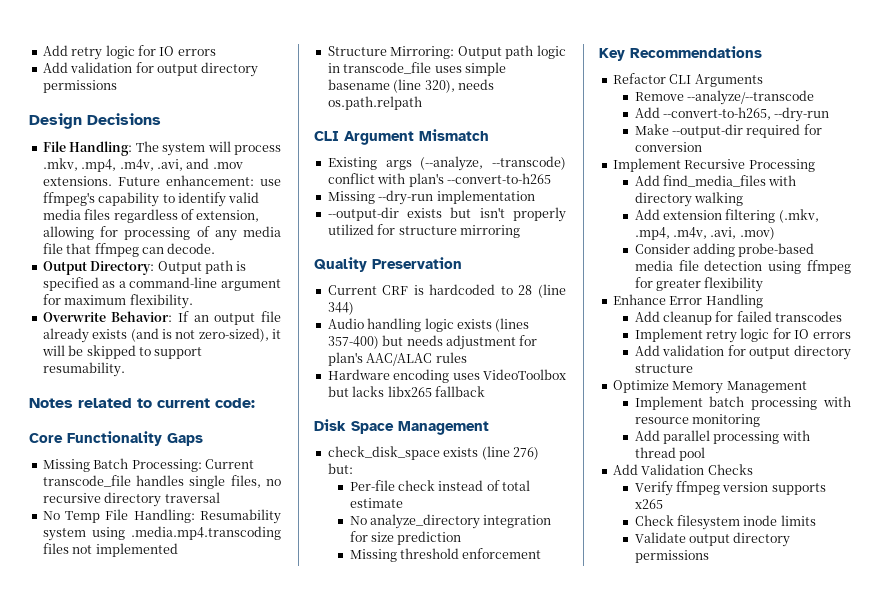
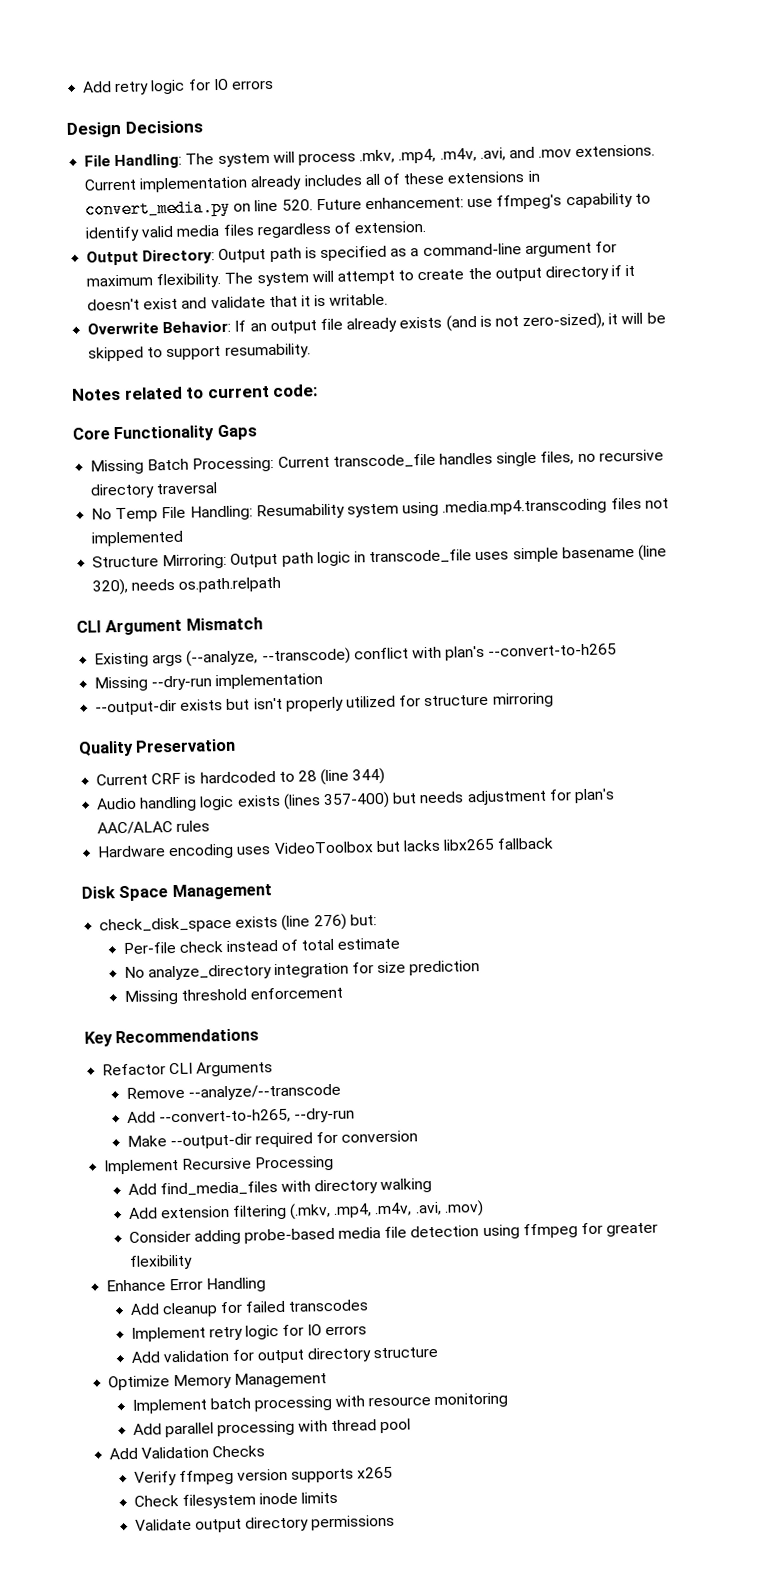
[42,62,259,77] [42,80,117,93] // Add validation for output directory permissions -> (274, 84) none
(112, 181) none -> [84,170,540,193] [85,198,313,219] Current implementation already includes all of these extensions in convert_media.py on line 520.
[196,210,260,222] [42,226,281,241] [42,243,216,257] extension, allowing for processing of any media file that ffmpeg can decode. -> [354,220,427,234] extension.
(193, 301) none -> [224,264,636,287] [87,293,389,311] The system will attempt to create the output directory if it doesn't exist and validate that it is writable.

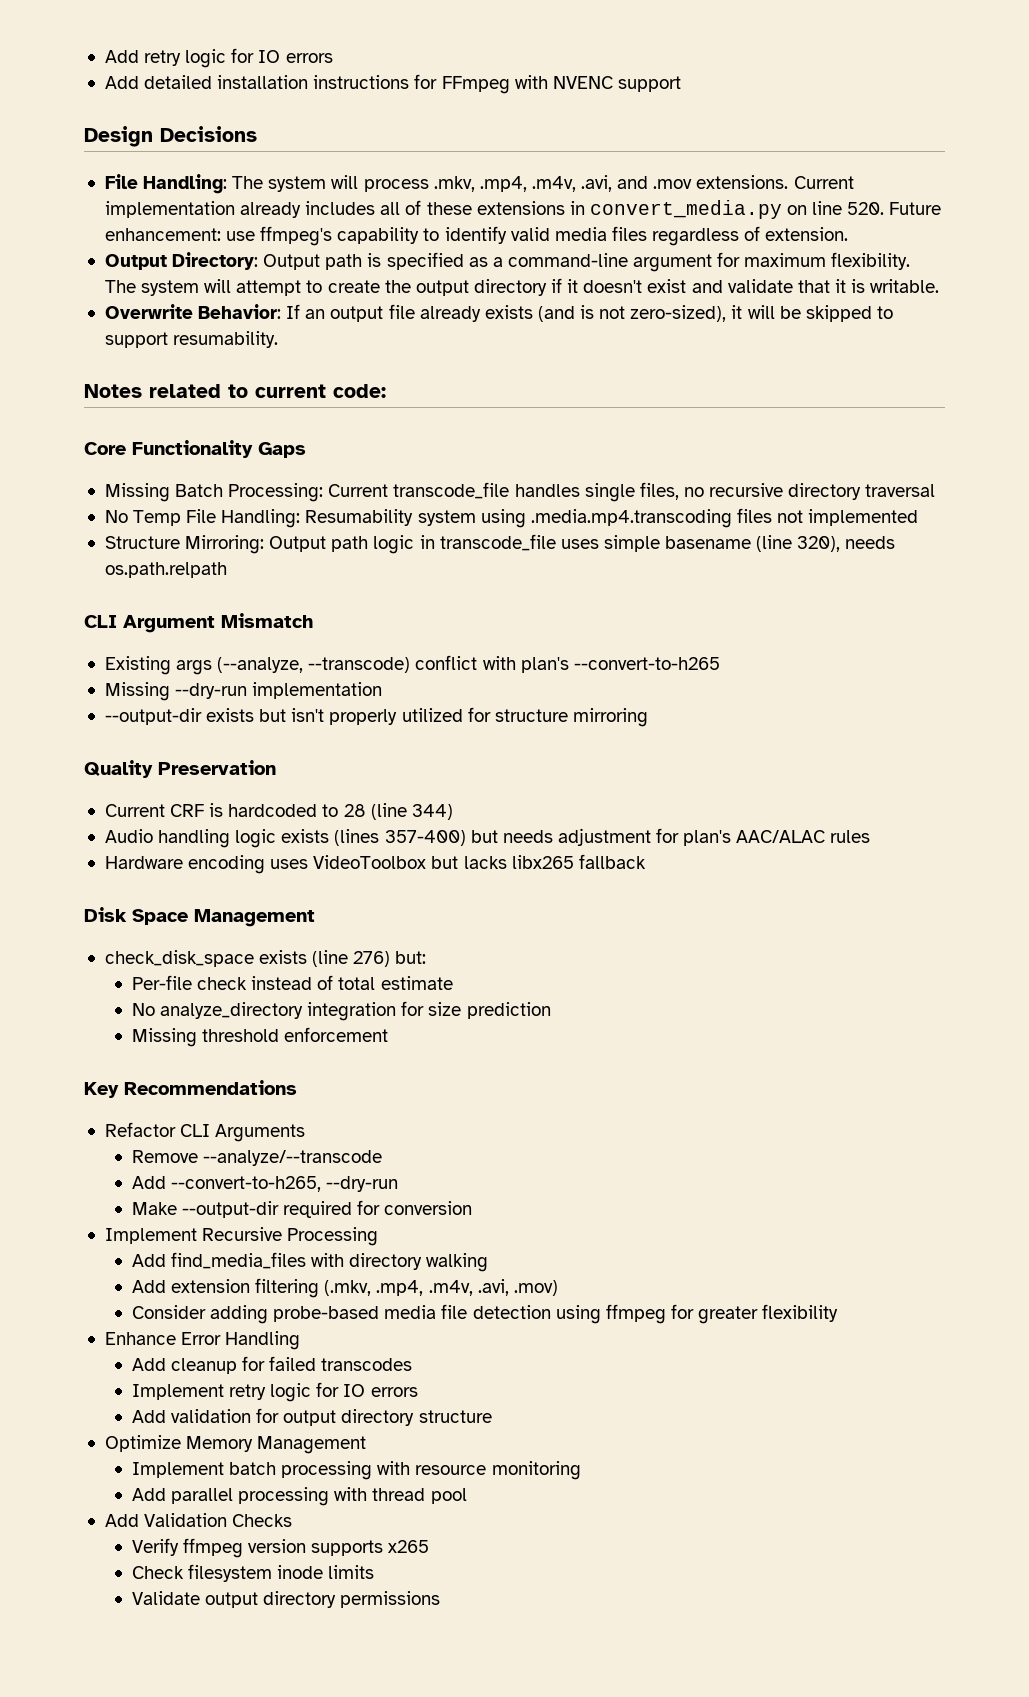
(274, 84) none -> [104,74,681,94] // Add detailed installation instructions for FFmpeg with NVENC support

